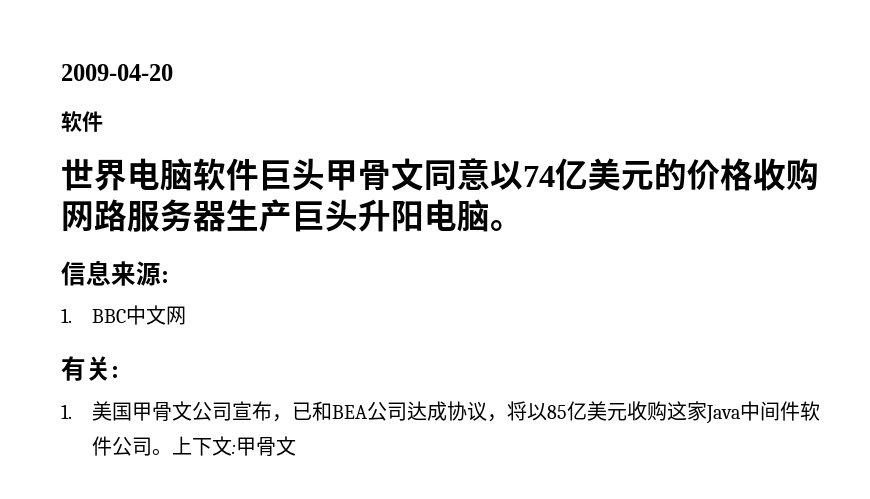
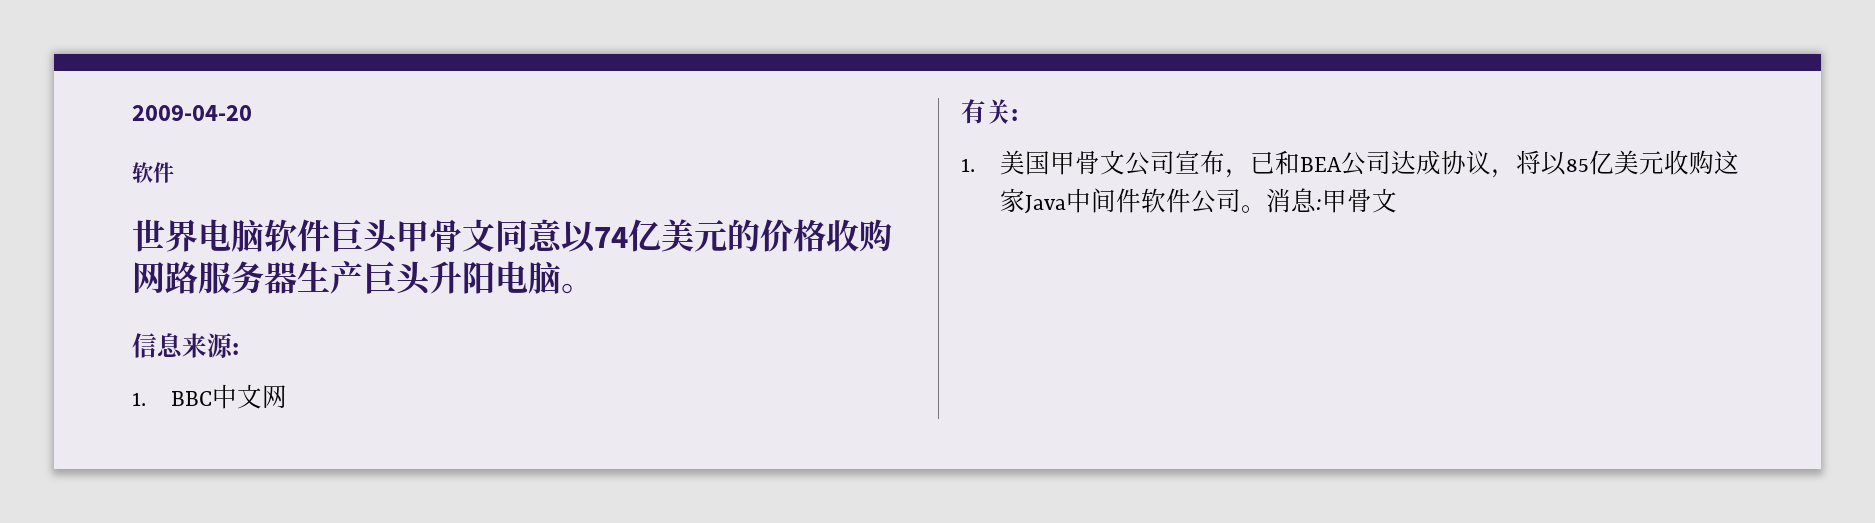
[171,436,232,456] 上下文 -> [1266,188,1317,213] 消息

